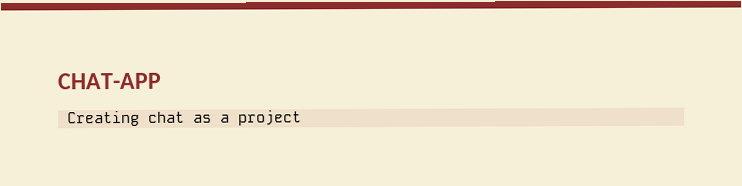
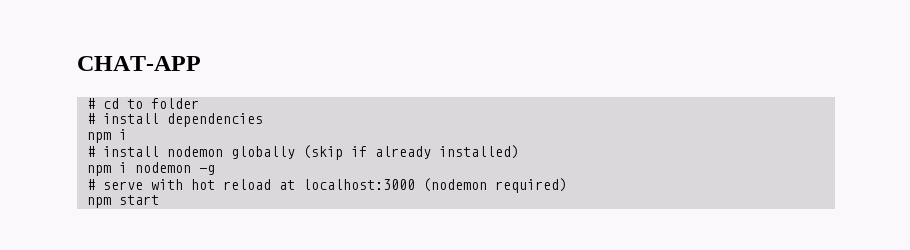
[66,110,302,127] Creating chat as a project -> [87,98,200,109] [87,113,264,127] [87,129,128,143] [87,145,520,160] [87,162,216,176] [87,178,568,193] [87,195,160,208] # cd to folder // # install dependencies // npm i // # install nodemon globally (skip if already installed) // npm i nodemon -g // # serve with hot reload at localhost:3000 (nodemon required) // npm start

